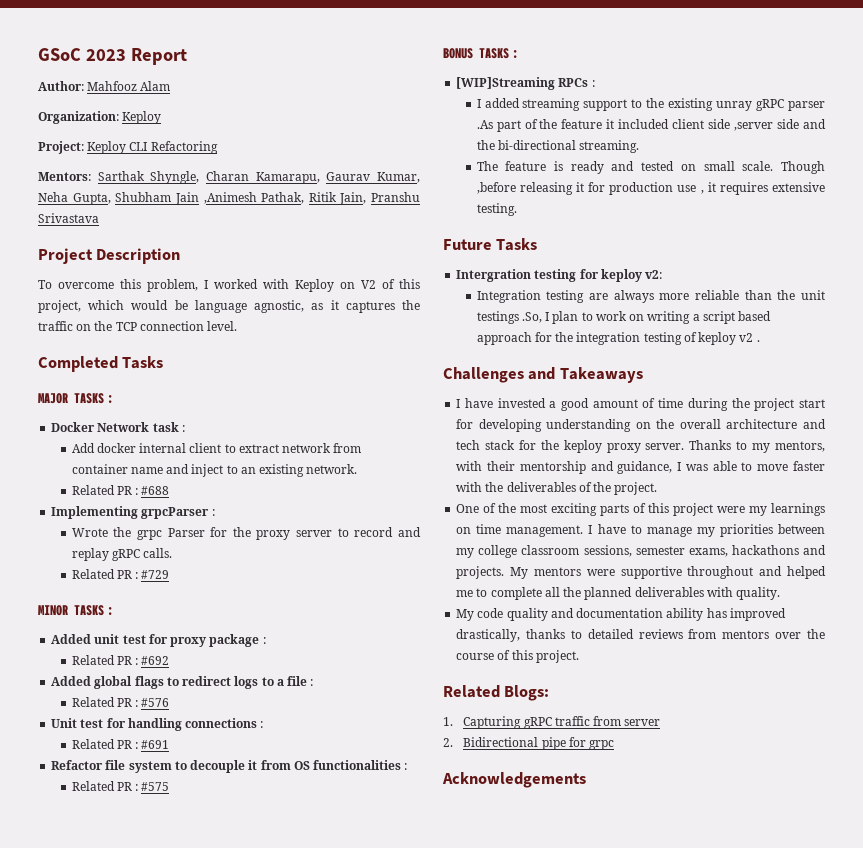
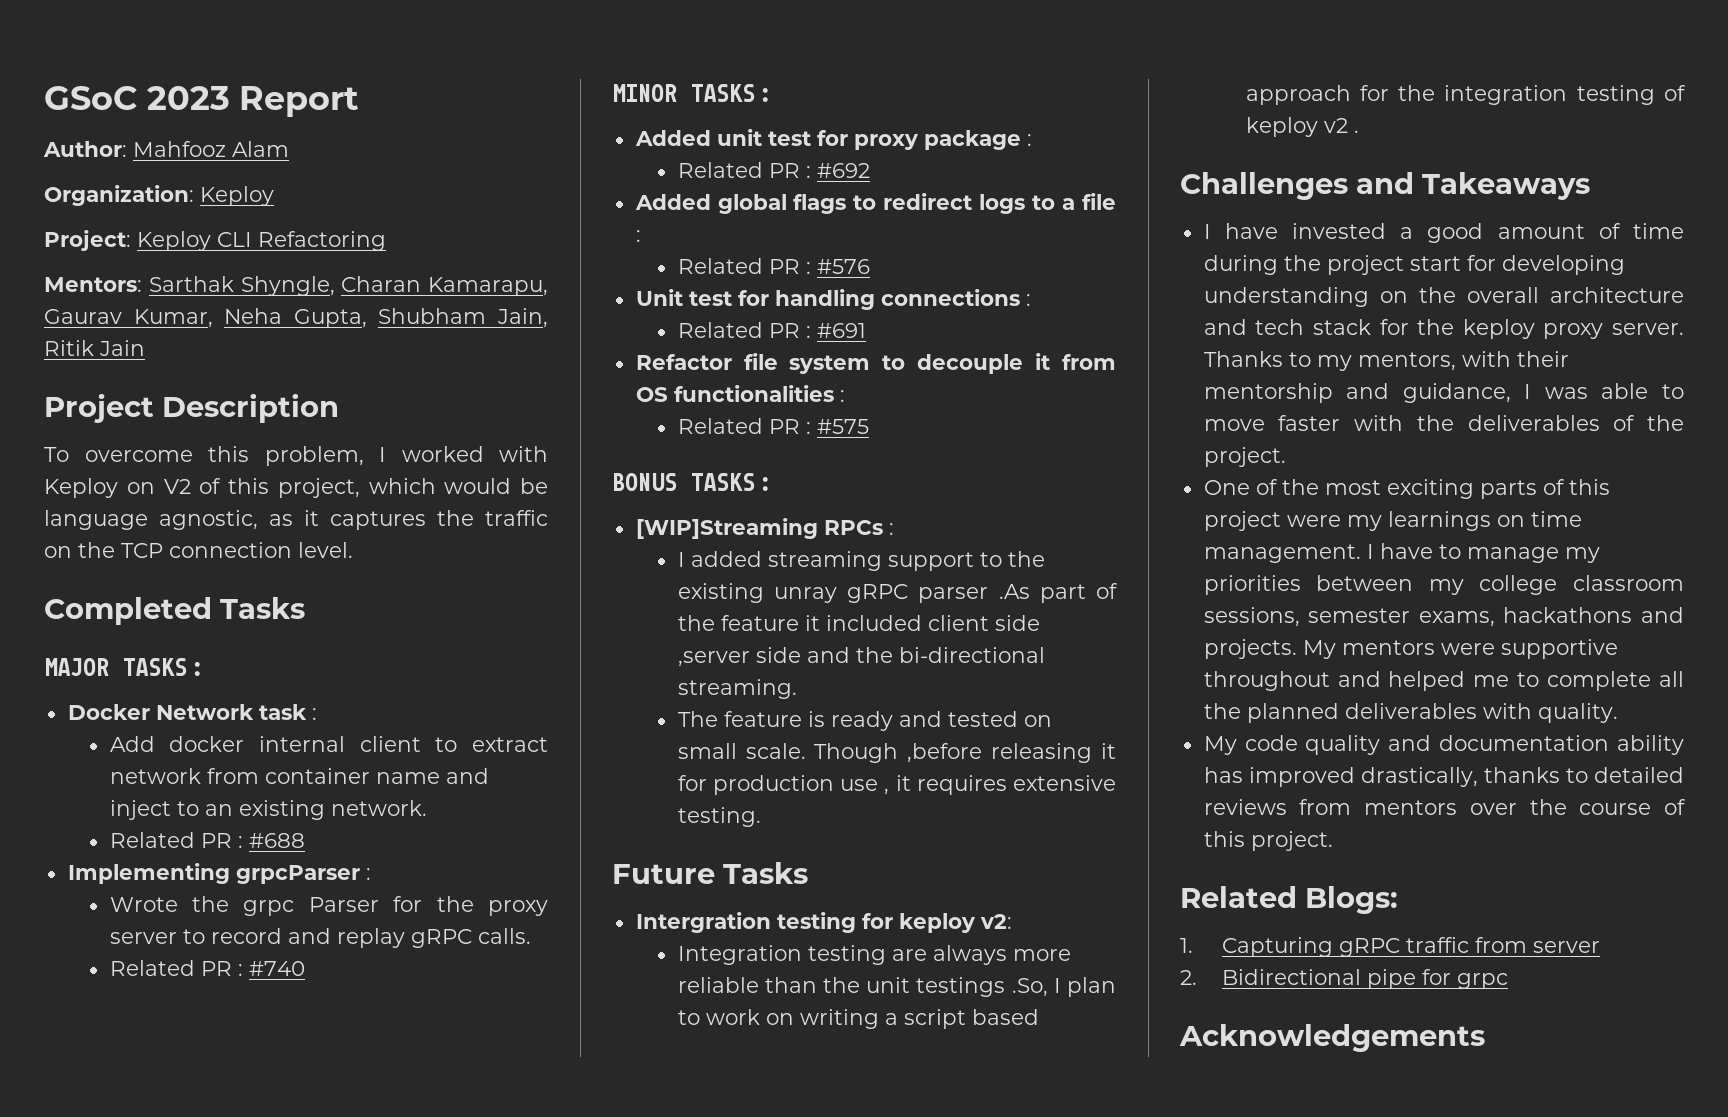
(172, 197) none -> [497,308,548,328] [44,340,94,356] Jain, Ritik
[203,192,420,205] [38,213,99,223] ,Animesh Pathak, Ritik Jain, Pranshu Srivastava -> (145, 348) none
[141,570,170,579] #729 -> [248,961,305,976] #740

